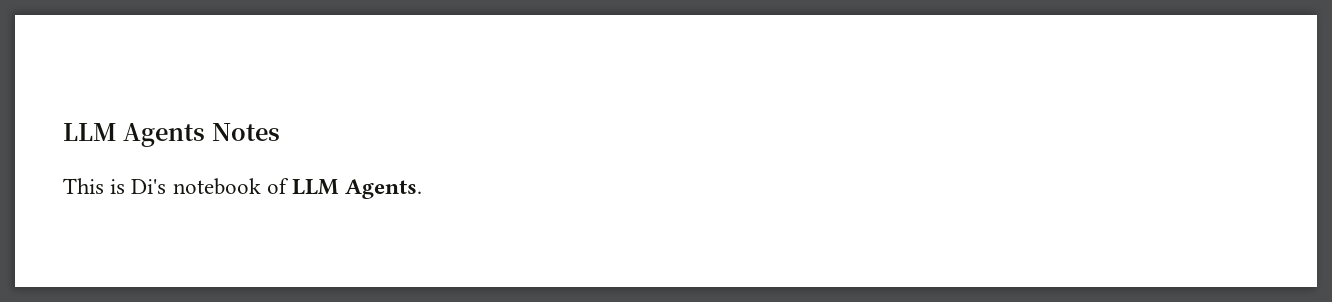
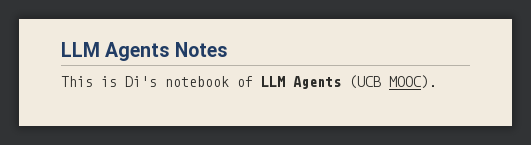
[345,179,423,199] Agents. -> [293,75,437,89] Agents (UCB MOOC).

